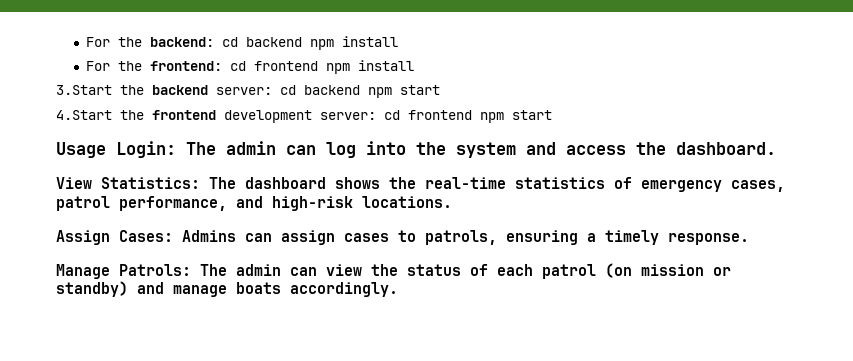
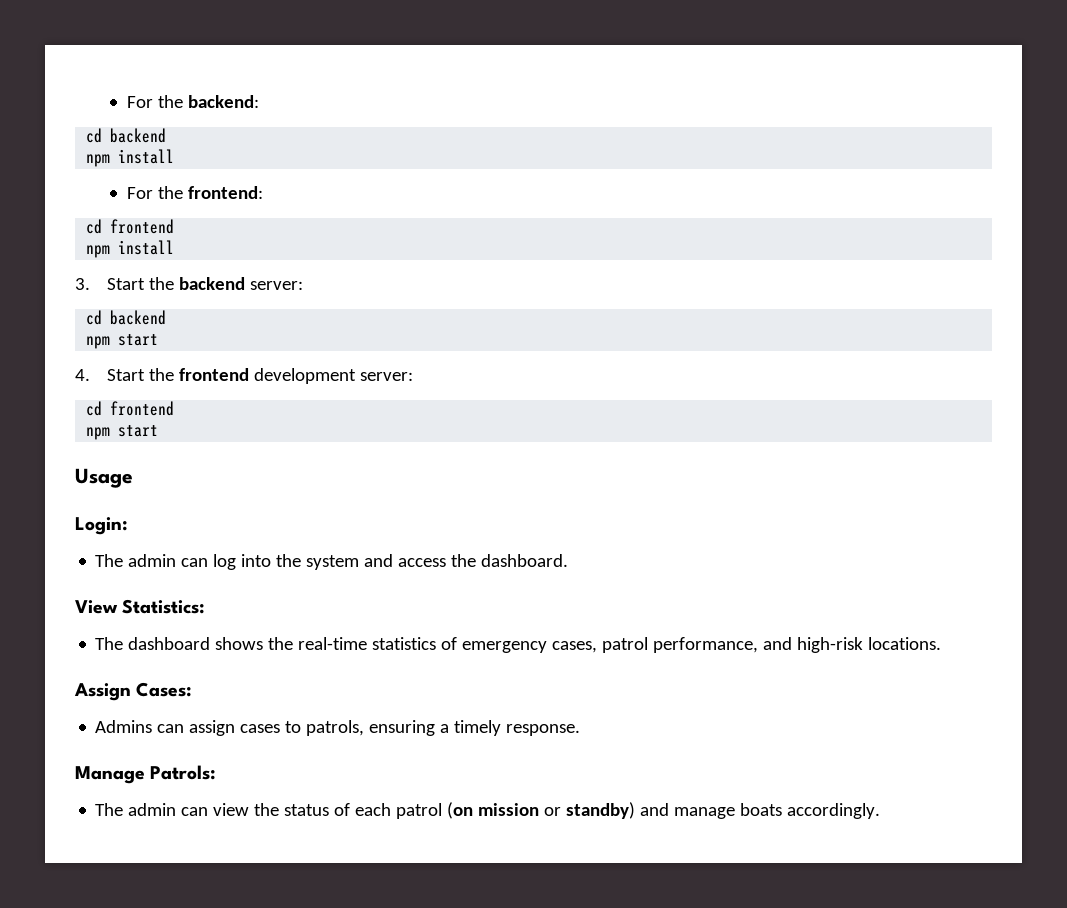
[222,37,303,47] cd backend -> [86,128,167,143] // cd backend //
[230,60,415,74] [56,85,112,95] cd frontend npm install // 3.Start -> [86,219,175,234] [86,240,175,258] [75,278,145,290] // cd frontend // npm install // 3. Start
[280,85,440,98] [56,110,112,120] cd backend npm start // 4.Start -> [86,310,167,325] [86,334,159,349] [75,369,145,381] // cd backend // npm start // 4. Start
[384,110,472,120] cd frontend -> [86,401,175,416] // cd frontend //
(106, 150) none -> (133, 478) //
(176, 149) none -> (128, 526) //
(200, 183) none -> (206, 606) //
(173, 236) none -> (193, 689) //
(191, 270) none -> (217, 772) //

